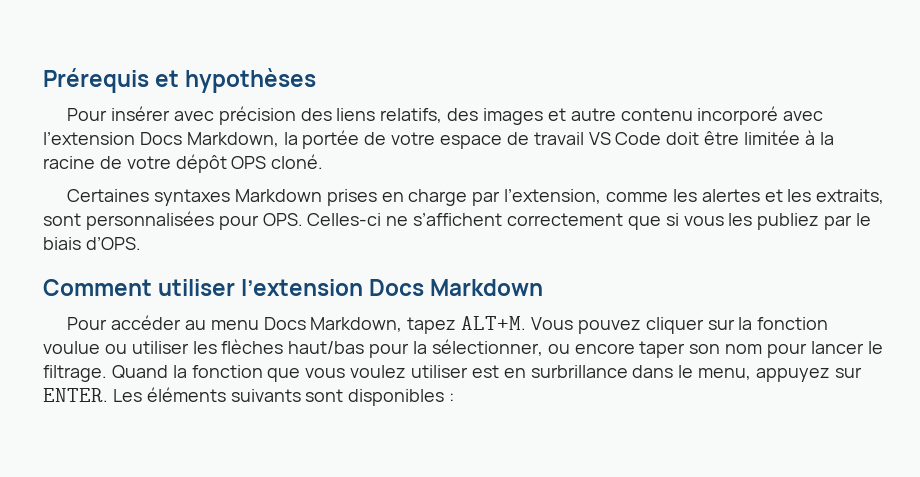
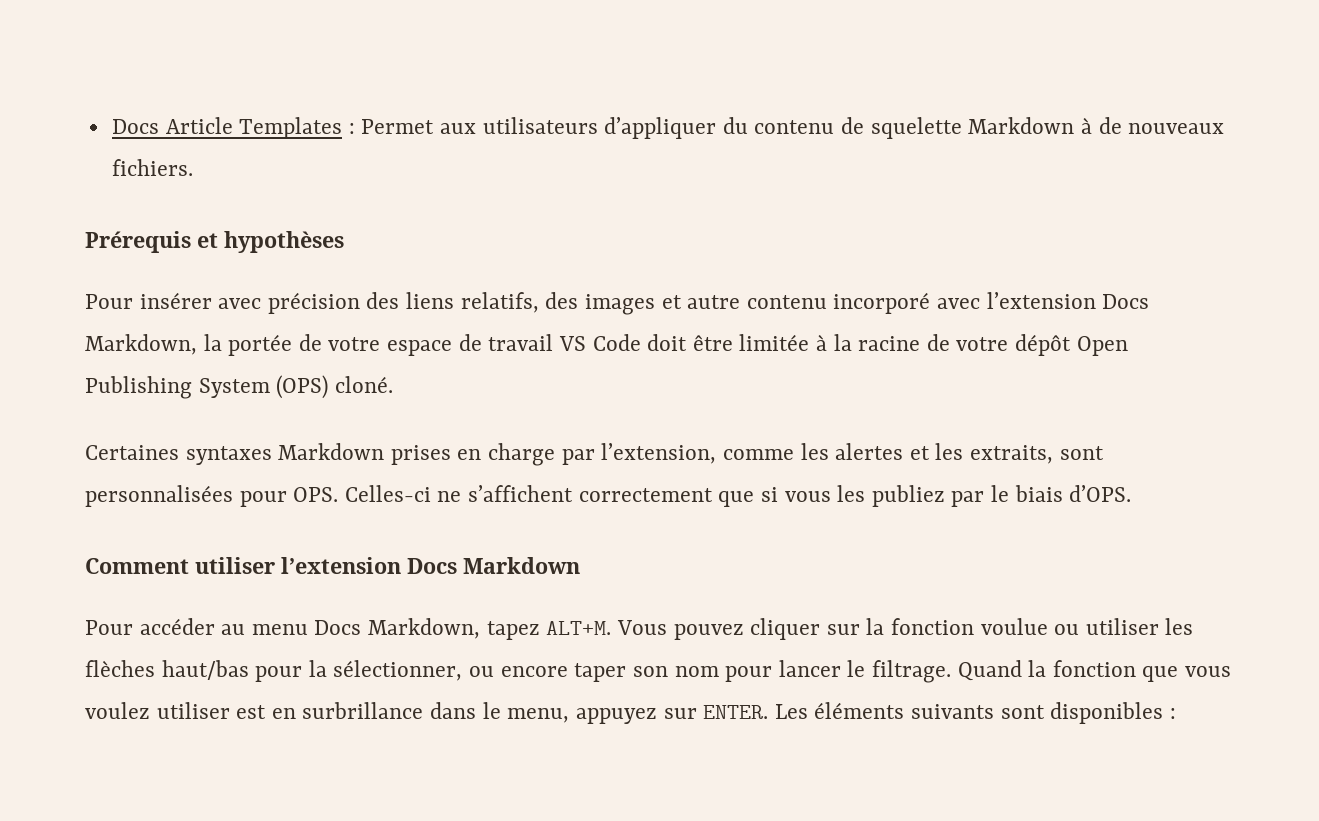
(43, 80) none -> [111,117,1225,139] [111,159,193,176] Docs Article Templates : Permet aux utilisateurs d’appliquer du contenu de squelette Markdown à de nouveaux fichiers. //
[231,156,267,169] OPS -> [1076,336,1128,356] [85,375,329,399] Open Publishing System (OPS)

